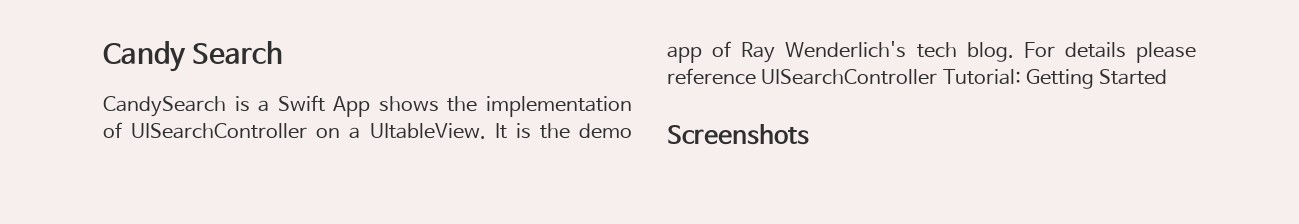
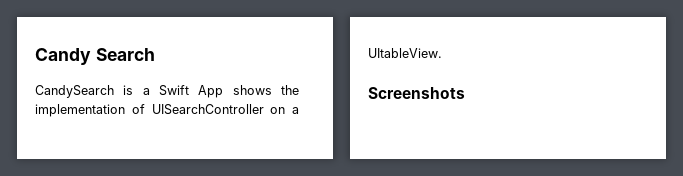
[494,123,632,139] [667,41,1197,63] [667,68,1168,89] It is the demo app of Ray Wenderlich's tech blog. For details please reference UISearchController Tutorial: Getting Started -> (442, 53) none

